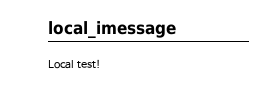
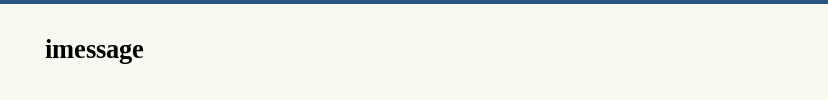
[48,21,176,39] [48,59,101,69] local_imessage // Local test! -> [45,39,144,64] imessage

